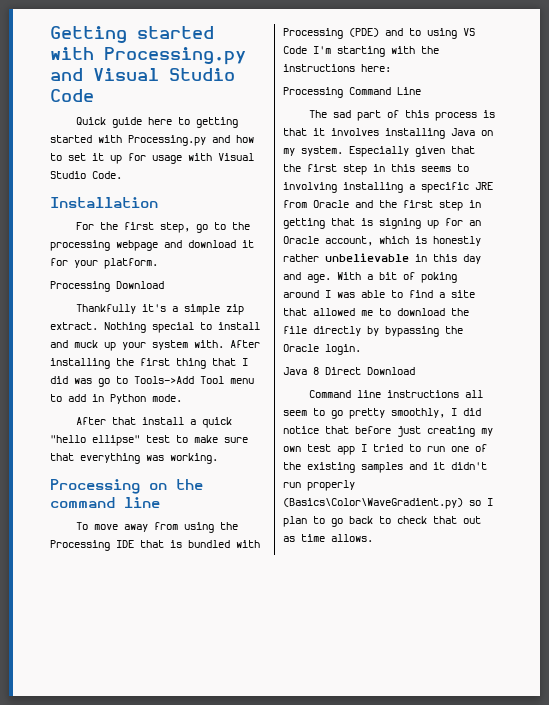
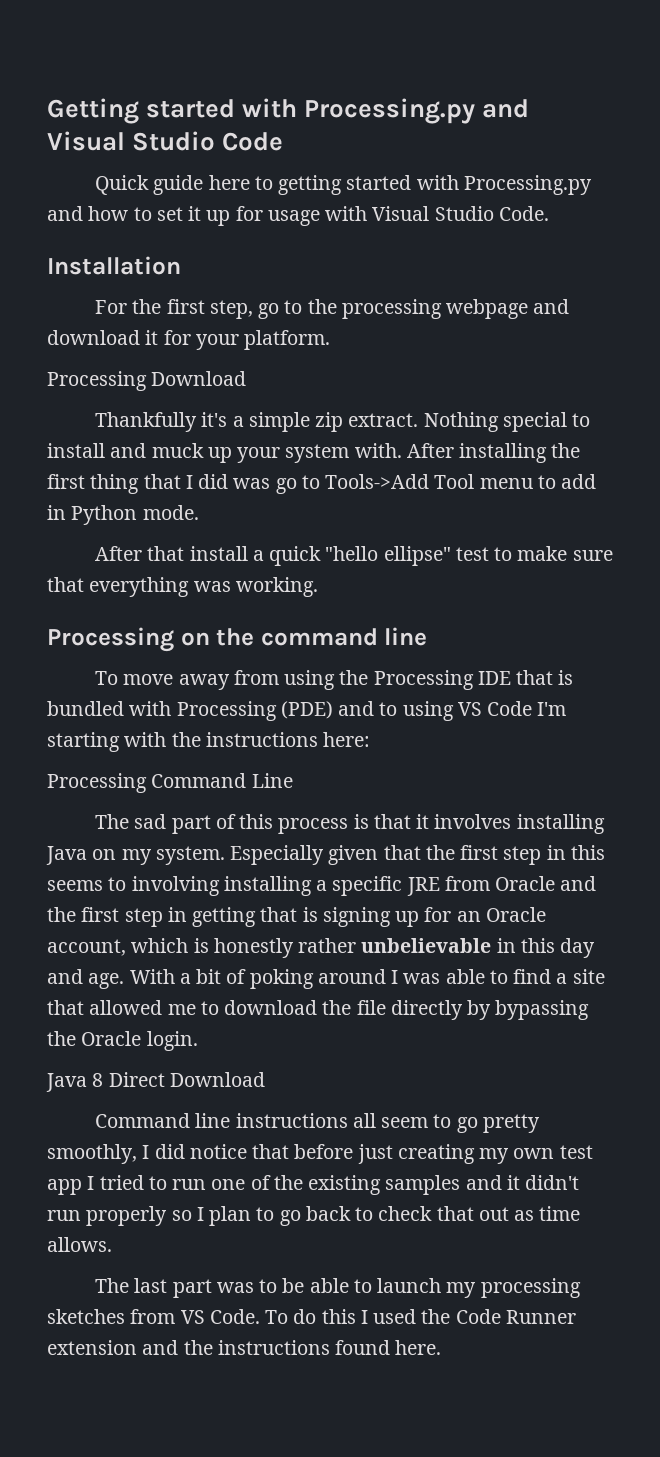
[283,498,463,509] (Basics\Color\WaveGradient.py) -> (168, 1216) none
(373, 538) none -> [95,1278,581,1298] [47,1309,576,1324] [47,1340,442,1355] // The last part was to be able to launch my processing sketches from VS Code. To do this I used the Code Runner extension and the instructions found here.

